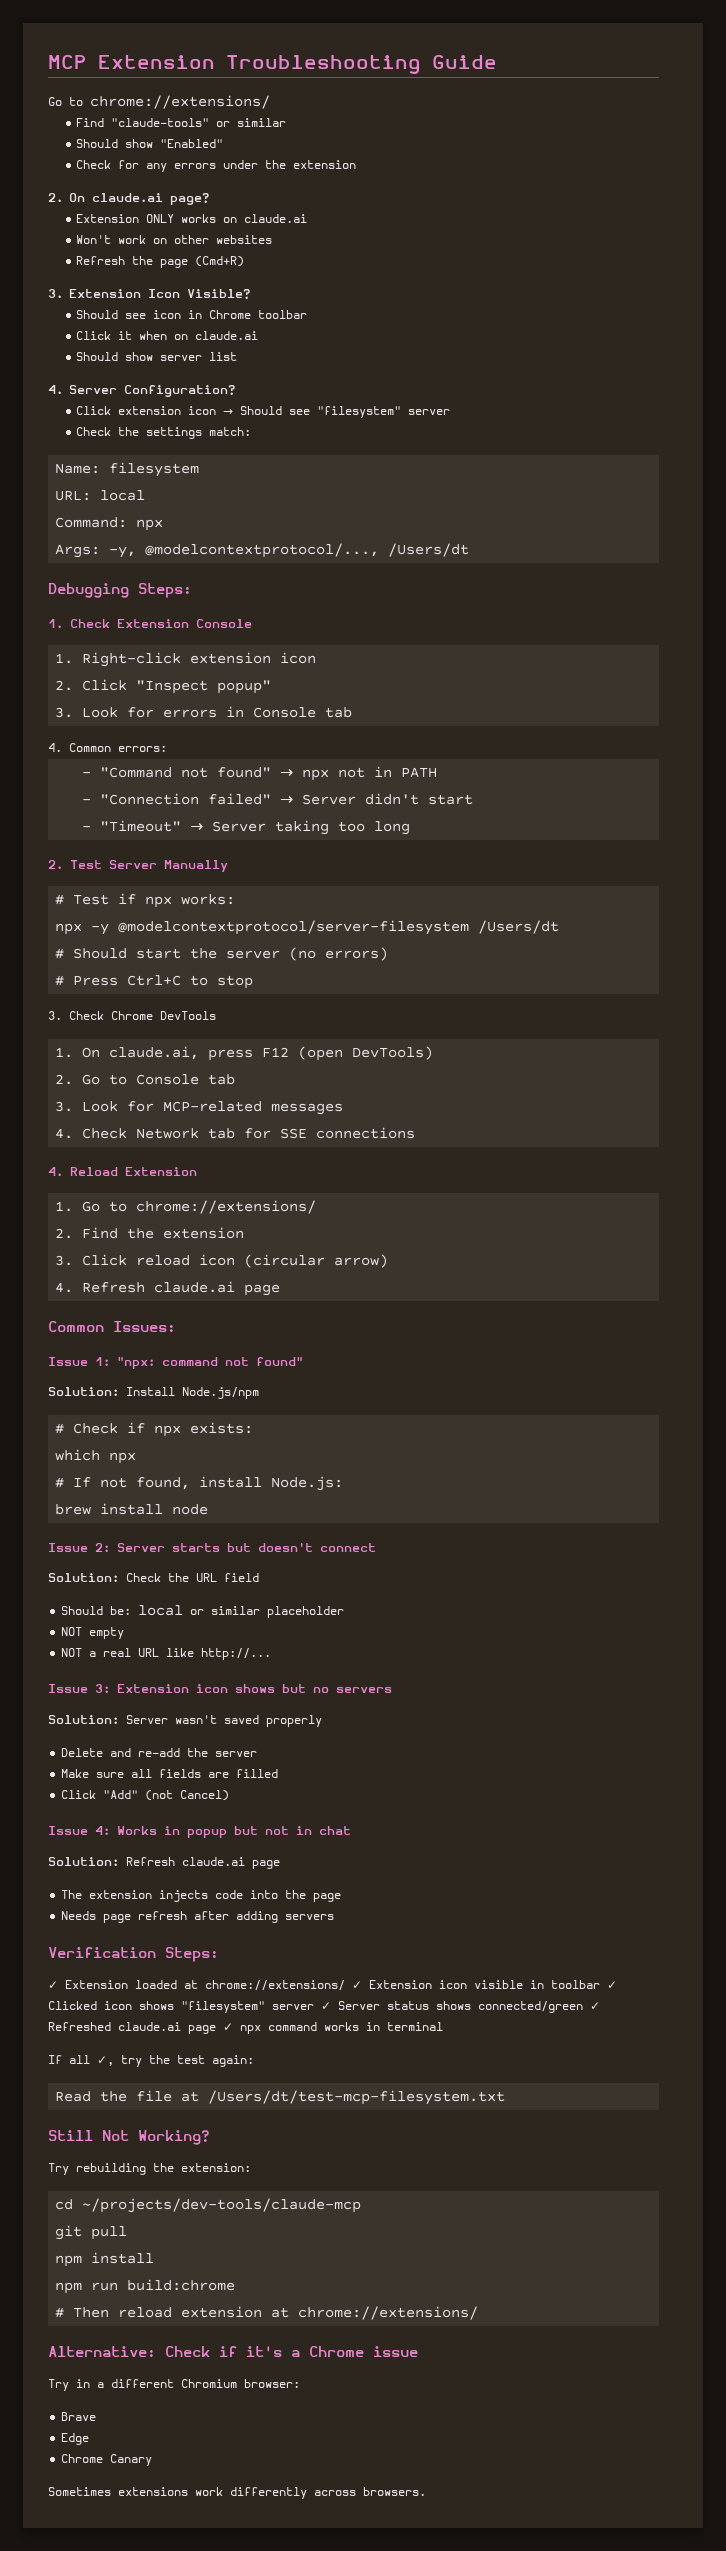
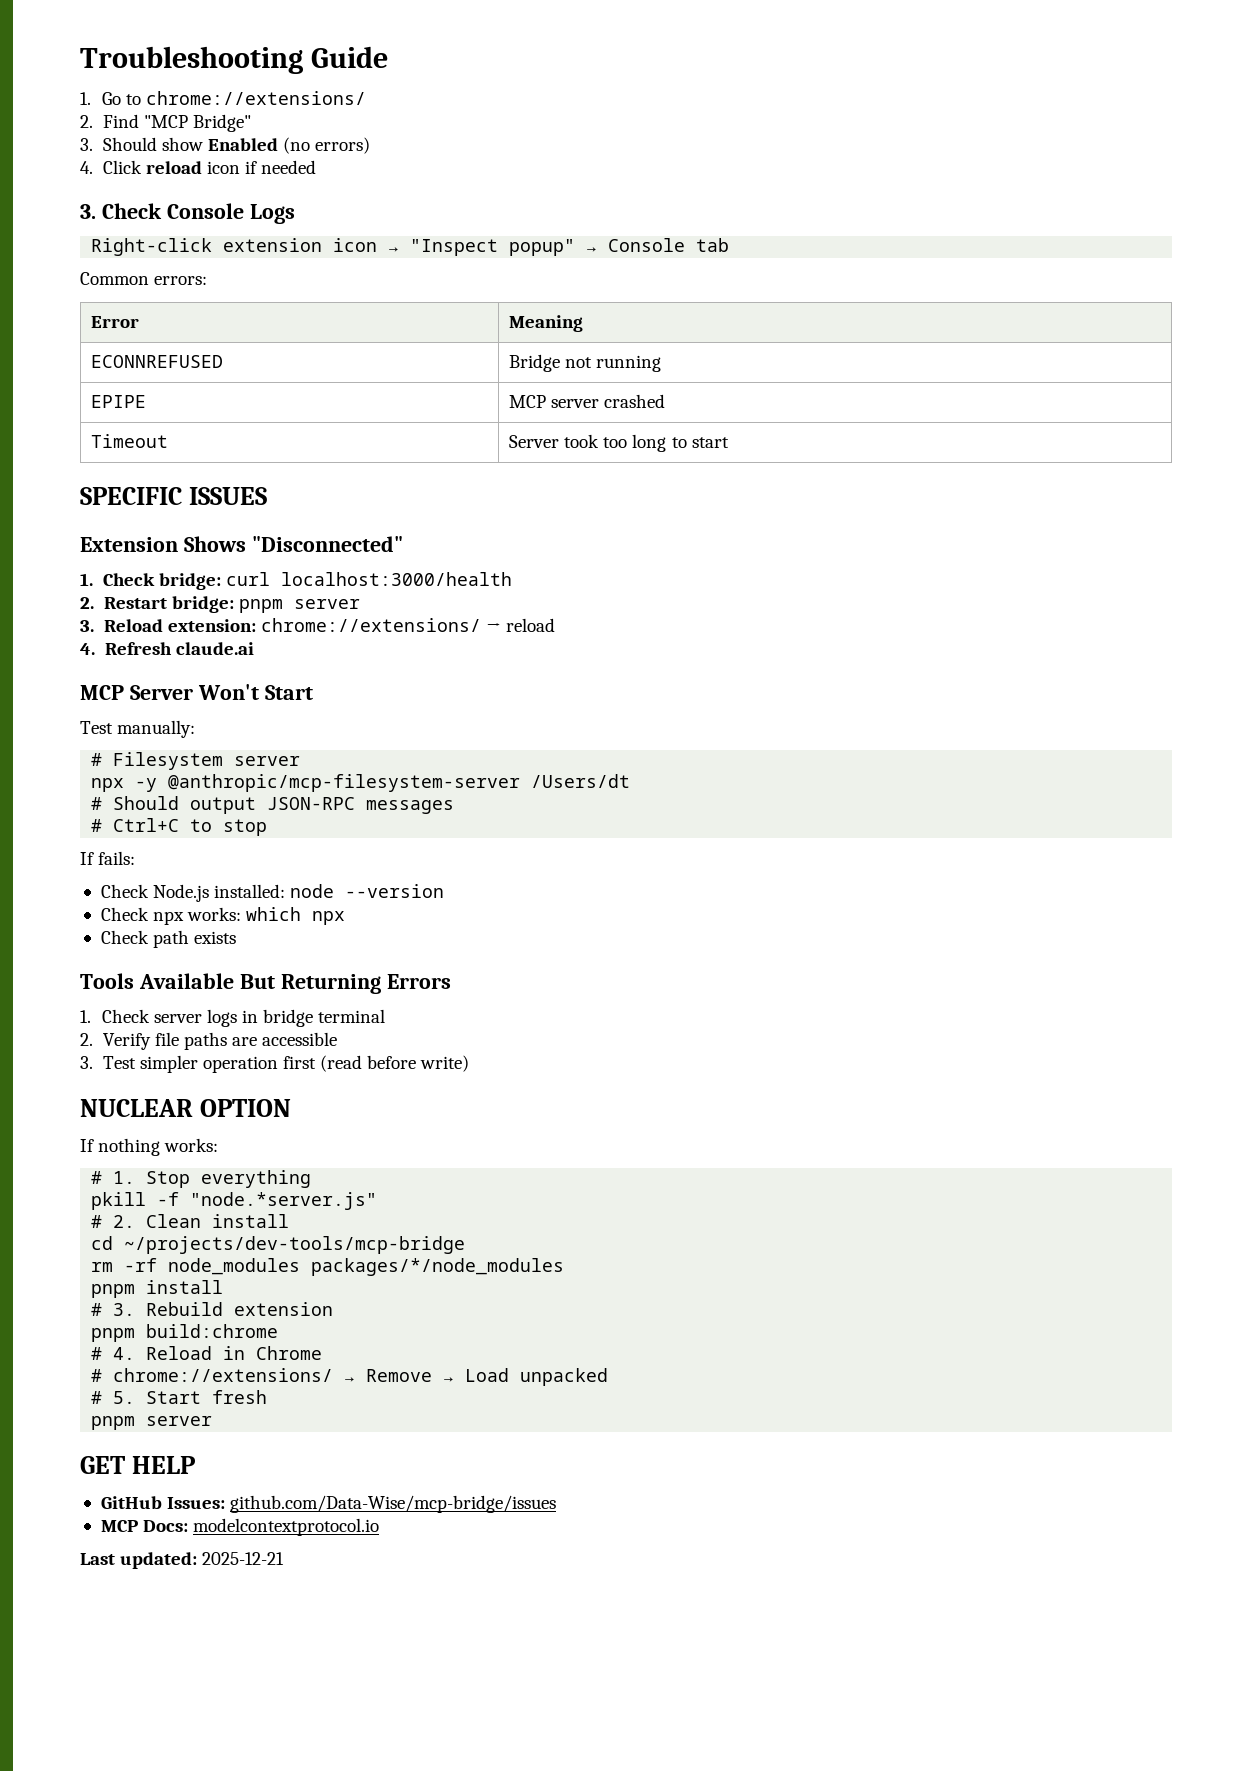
[48,55,215,69] MCP Extension -> (80, 60) none
[48,95,270,109] [76,118,287,127] [76,139,224,148] [76,160,357,172] [48,193,209,205] [76,214,308,223] [76,235,273,244] [76,256,245,268] [48,289,250,299] [76,310,308,319] [76,331,259,340] [76,352,238,361] [48,385,235,397] [76,406,451,418] [76,427,252,439] [55,462,200,477] [55,490,146,501] [55,517,164,531] [55,543,470,558] [48,583,192,598] [48,619,252,628] [55,652,317,667] [55,679,272,694] [55,706,353,718] [48,743,62,752] Go to chrome://extensions/ // Find "claude-tools" or similar // Should show "Enabled" // Check for any errors under the extension // 2. On claude.ai page? // Extension ONLY works on claude.ai // Won't work on other websites // Refresh the page (Cmd+R) // 3. Extension Icon Visible? // Should see icon in Chrome toolbar // Click it when on claude.ai // Should show server list // 4. Server Configuration? // Click extension icon → Should see "filesystem" server // Check the settings match: // Name: filesystem // URL: local // Command: npx // Args: -y, @modelcontextprotocol/..., /Users/dt // Debugging Steps: // 1. Check Extension Console // 1. Right-click extension icon // 2. Click "Inspect popup" // 3. Look for errors in Console tab // 4. -> [80,91,366,105] [80,114,251,132] [80,137,371,154] [80,160,317,174] [80,203,295,224] [91,238,730,256] 1. Go to chrome://extensions/ // 2. Find "MCP Bridge" // 3. Should show Enabled (no errors) // 4. Click reload icon if needed // 3. Check Console Logs // Right-click extension icon → "Inspect popup" → Console tab //
[82,766,438,781] [82,793,474,805] [82,820,411,835] [48,860,228,872] [55,893,236,908] // - "Command not found" → npx not in PATH // - "Connection failed" → Server didn't start // - "Timeout" → Server taking too long // 2. Test Server Manually // # Test if npx works: -> [90,316,139,328] [508,315,583,332] [90,355,223,368] [508,354,662,372] [90,395,146,408] [508,394,666,408] [90,434,168,448] [508,434,729,452] [80,487,267,505] [80,536,403,552] [80,572,512,590] [80,596,360,613] [80,618,556,632] [80,642,254,655] [80,684,313,700] [80,720,196,738] [91,752,301,770] // Error | Meaning // ECONNREFUSED | Bridge not running // EPIPE | MCP server crashed // Timeout | Server took too long to start // SPECIFIC ISSUES // Extension Shows "Disconnected" // 1. Check bridge: curl localhost:3000/health // 2. Restart bridge: pnpm server // 3. Reload extension: chrome://extensions/ → reload // 4. Refresh claude.ai // MCP Server Won't Start // Test manually: // # Filesystem server
[118,920,470,935] @modelcontextprotocol/server-filesystem -> [168,774,521,792] @anthropic/mcp-filesystem-server
[136,947,389,961] [55,975,119,986] start the server (no errors) // # Press -> [190,797,455,814] [91,819,103,832] output JSON-RPC messages // #
[48,1011,216,1020] [55,1046,434,1061] [55,1074,236,1085] [55,1101,344,1115] [55,1127,416,1139] [48,1167,197,1176] [55,1200,317,1214] [55,1227,245,1239] [55,1254,389,1268] [55,1281,281,1296] [48,1321,176,1332] [48,1356,303,1369] [48,1387,259,1399] [55,1422,254,1437] [55,1449,137,1464] [55,1476,344,1491] [55,1503,209,1515] [48,1542,376,1552] [48,1573,259,1582] [61,1605,345,1618] [61,1627,125,1639] [61,1648,272,1660] [48,1684,392,1693] [48,1715,322,1727] [61,1748,258,1757] [61,1769,279,1778] [61,1790,230,1801] [48,1826,351,1838] [48,1857,280,1869] [61,1890,342,1902] [61,1911,335,1923] [48,1947,219,1962] [48,1980,617,1991] [48,2001,600,2013] [48,2022,443,2034] [48,2055,254,2067] [55,2090,506,2105] [48,2130,210,2145] [48,2163,251,2175] [55,2198,362,2213] [55,2225,128,2240] [55,2252,155,2267] [55,2279,236,2294] [55,2306,479,2320] [48,2346,418,2357] [48,2379,300,2391] [61,2412,97,2421] [61,2433,90,2445] [61,2454,153,2466] [48,2487,426,2499] 3. Check Chrome DevTools // 1. On claude.ai, press F12 (open DevTools) // 2. Go to Console tab // 3. Look for MCP-related messages // 4. Check Network tab for SSE connections // 4. Reload Extension // 1. Go to chrome://extensions/ // 2. Find the extension // 3. Click reload icon (circular arrow) // 4. Refresh claude.ai page // Common Issues: // Issue 1: "npx: command not found" // Solution: Install Node.js/npm // # Check if npx exists: // which npx // # If not found, install Node.js: // brew install node // Issue 2: Server starts but doesn't connect // Solution: Check the URL field // Should be: local or similar placeholder // NOT empty // NOT a real URL like http://... // Issue 3: Extension icon shows but no servers // Solution: Server wasn't saved properly // Delete and re-add the server // Make sure all fields are filled // Click "Add" (not Cancel) // Issue 4: Works in popup but not in chat // Solution: Refresh claude.ai page // The extension injects code into the page // Needs page refresh after adding servers // Verification Steps: // ✓ Extension loaded at chrome://extensions/ ✓ Extension icon visible in toolbar ✓ Clicked icon shows "filesystem" server ✓ Server status shows connected/green ✓ Refreshed claude.ai page ✓ npx command works in terminal // If all ✓, try the test again: // Read the file at /Users/dt/test-mcp-filesystem.txt // Still Not Working? // Try rebuilding the extension: // cd ~/projects/dev-tools/claude-mcp // git pull // npm install // npm run build:chrome // # Then reload extension at chrome://extensions/ // Alternative: Check if it's a Chrome issue // Try in a different Chromium browser: // Brave // Edge // Chrome Canary // Sometimes extensions work differently across browsers. -> [80,851,136,865] [100,884,445,902] [100,907,346,925] [100,930,237,948] [80,973,451,994] [80,1009,386,1027] [80,1032,338,1050] [80,1055,470,1073] [80,1099,291,1117] [80,1138,219,1156] [91,1170,312,1188] [91,1192,378,1210] [91,1214,290,1228] [91,1236,466,1254] [91,1258,565,1276] [91,1280,224,1298] [91,1302,334,1316] [91,1324,279,1342] [91,1346,323,1360] [91,1368,609,1386] [91,1390,268,1404] [91,1416,213,1430] [80,1456,195,1474] [100,1495,557,1513] [100,1518,380,1536] [80,1552,285,1569] If fails: // Check Node.js installed: node --version // Check npx works: which npx // Check path exists // Tools Available But Returning Errors // 1. Check server logs in bridge terminal // 2. Verify file paths are accessible // 3. Test simpler operation first (read before write) // NUCLEAR OPTION // If nothing works: // # 1. Stop everything // pkill -f "node.*server.js" // # 2. Clean install // cd ~/projects/dev-tools/mcp-bridge // rm -rf node_modules packages/*/node_modules // pnpm install // # 3. Rebuild extension // pnpm build:chrome // # 4. Reload in Chrome // # chrome://extensions/ → Remove → Load unpacked // # 5. Start fresh // pnpm server // GET HELP // GitHub Issues: github.com/Data-Wise/mcp-bridge/issues // MCP Docs: modelcontextprotocol.io // Last updated: 2025-12-21

